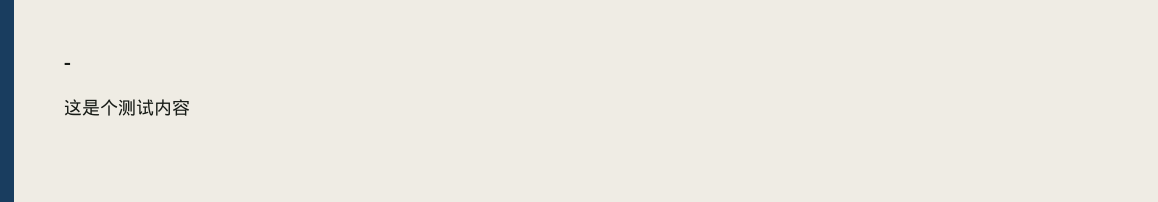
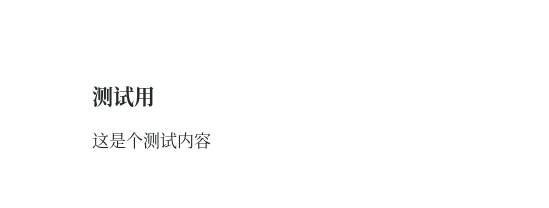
[64,62,71,70] - -> [92,86,155,108] 测试用

